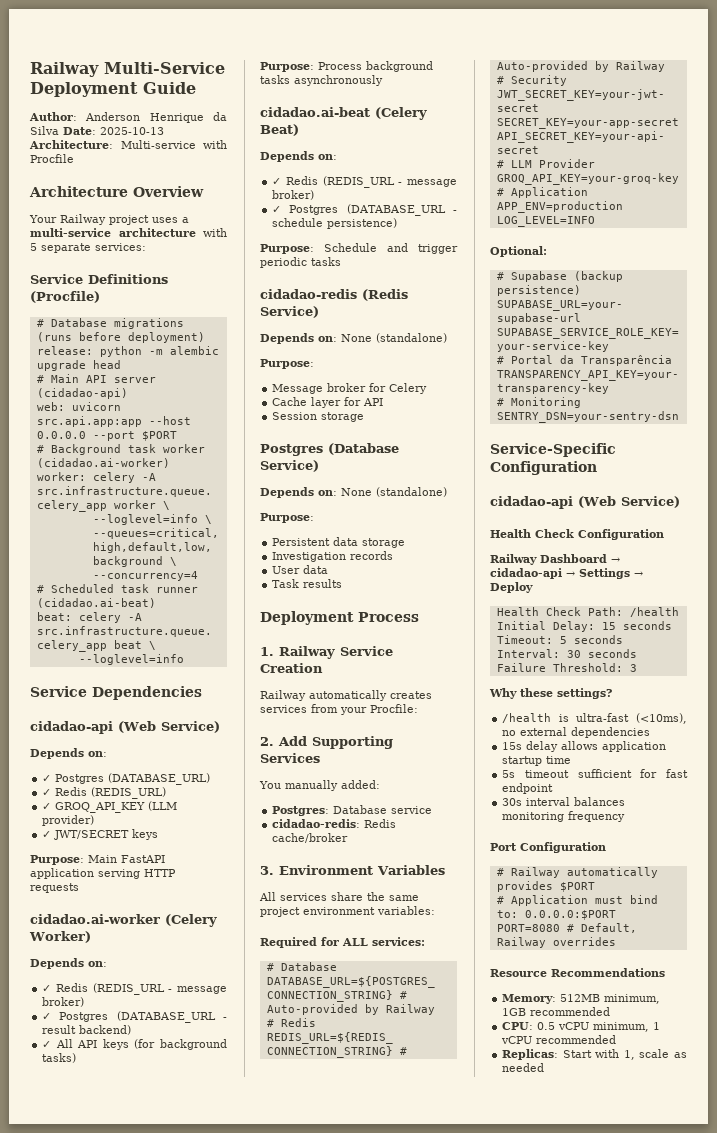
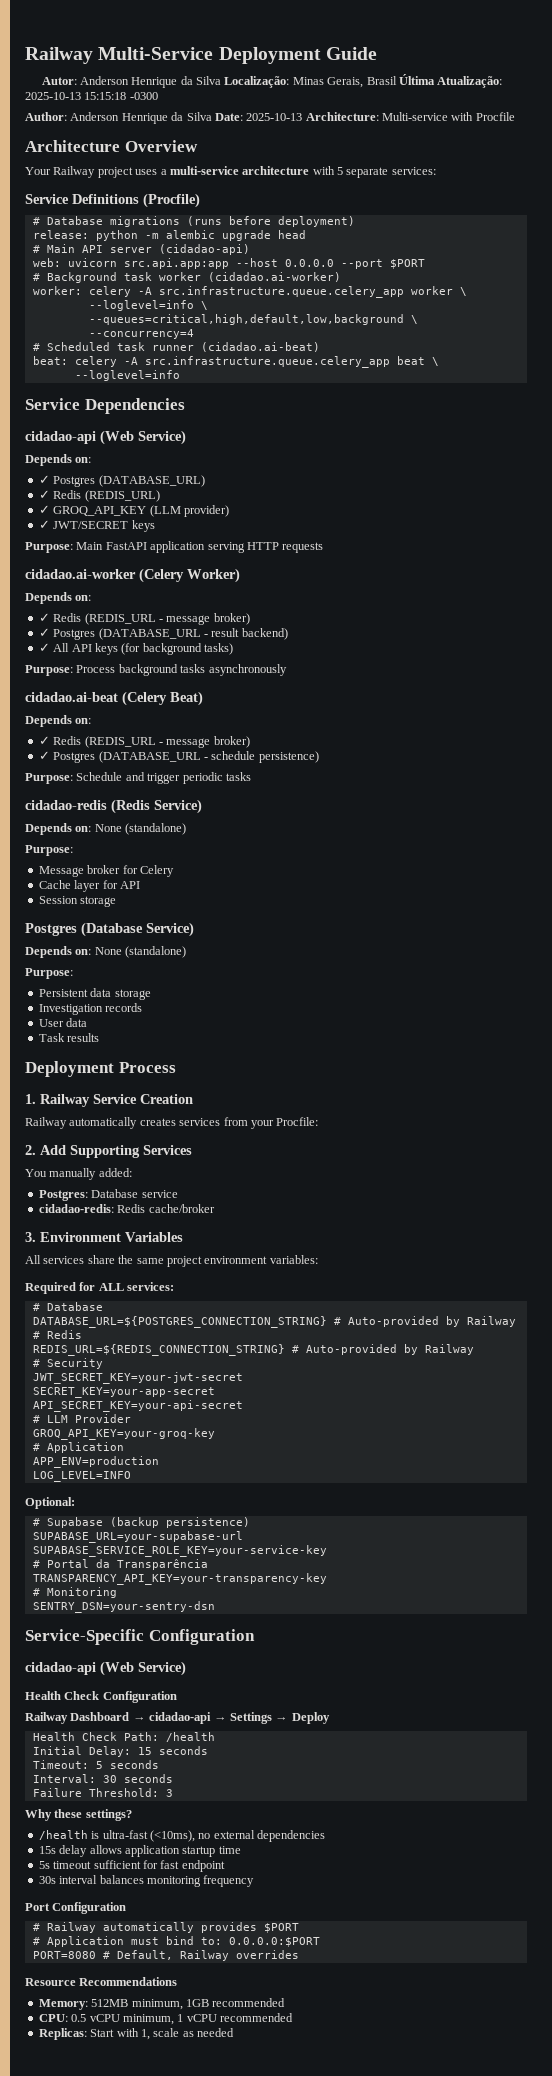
(196, 88) none -> [41,74,503,88] [25,92,158,100] // Autor: Anderson Henrique da Silva Localização: Minas Gerais, Brasil Última Atualização: 2025-10-13 15:15:18 -0300

